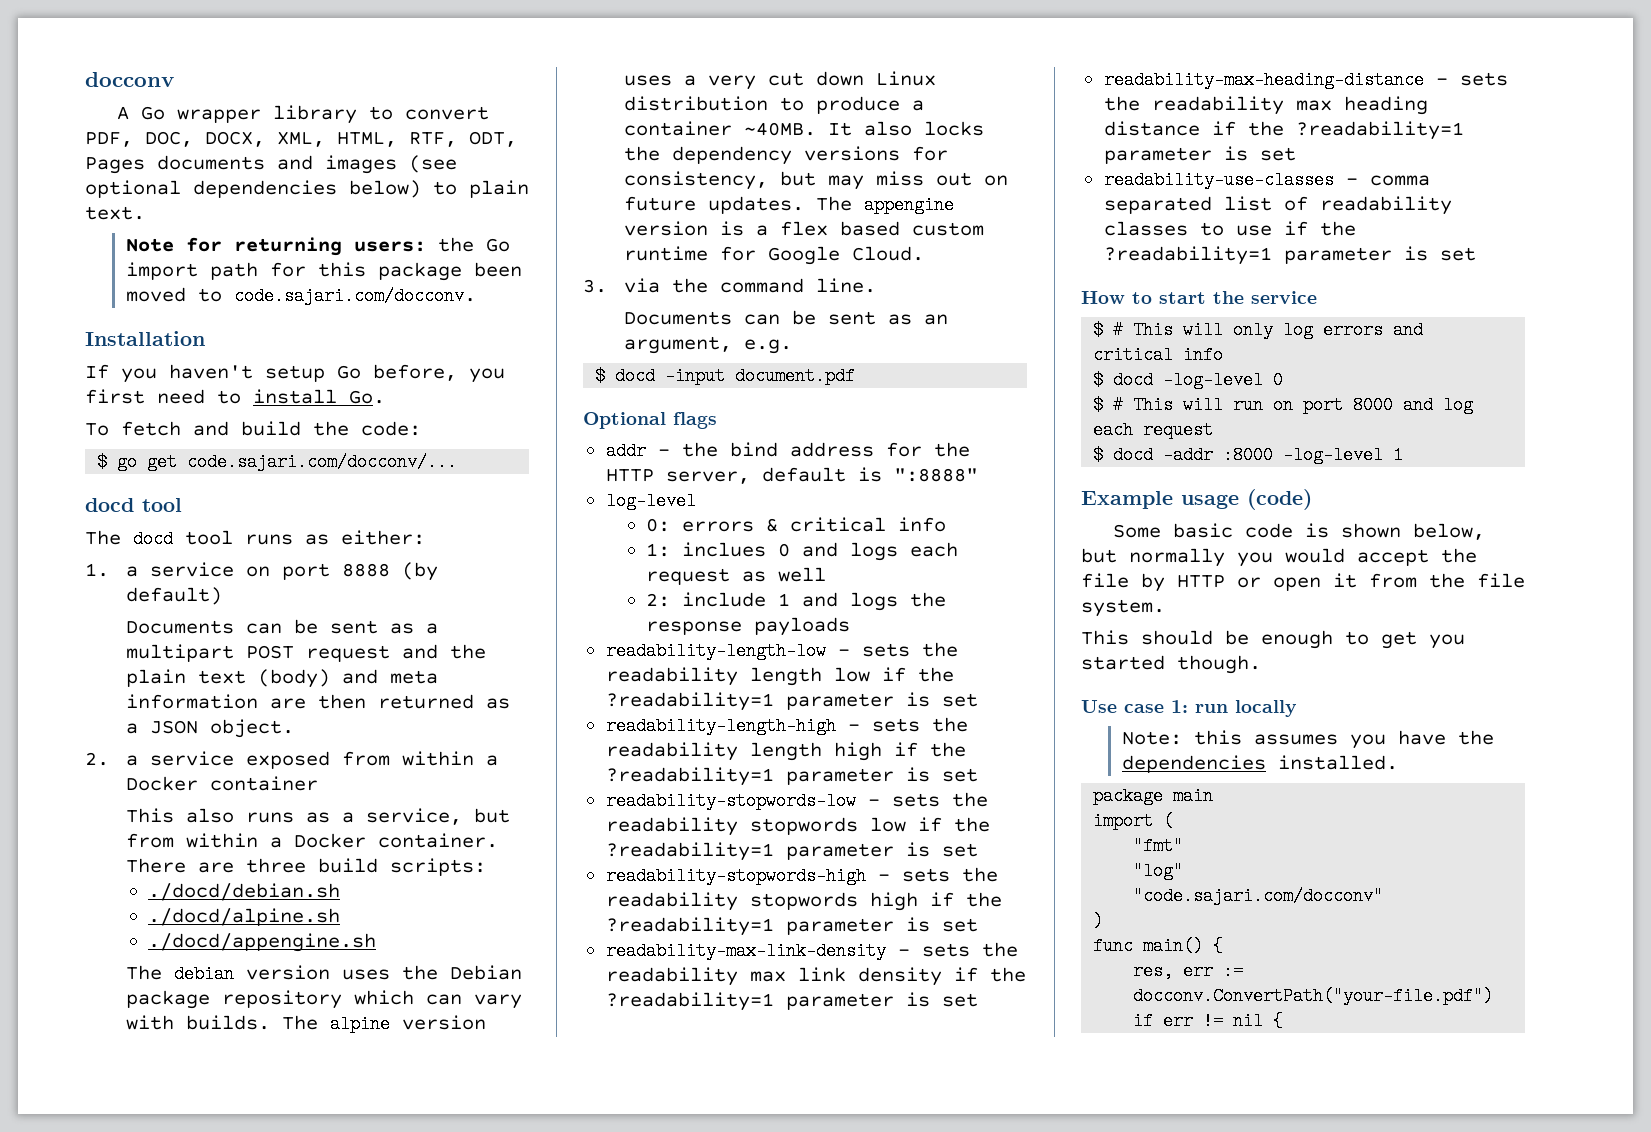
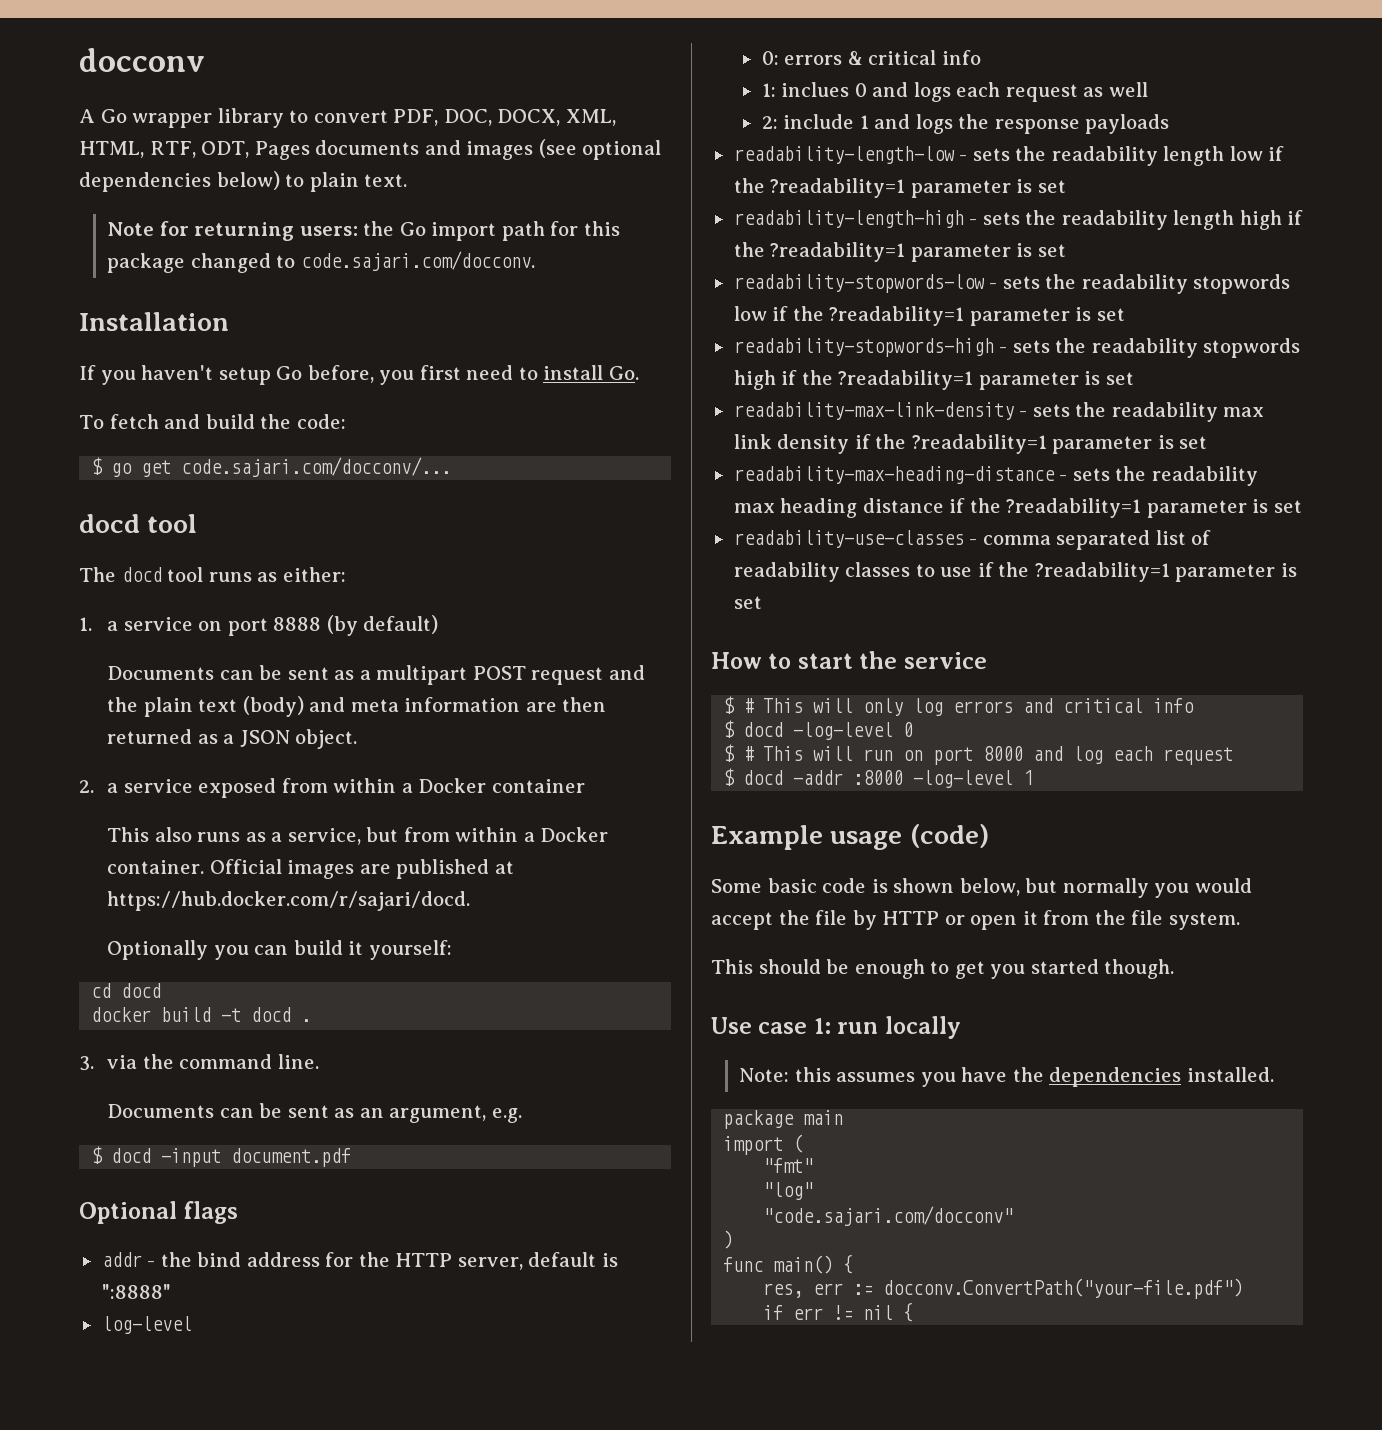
[473,262,522,277] [125,287,186,302] been moved -> [190,253,271,273] changed
[125,858,486,876] [148,883,341,901] [148,908,341,926] [148,933,377,952] [125,965,522,983] [125,990,522,1009] [125,1015,486,1033] [623,71,936,90] [623,96,924,114] [623,121,984,136] [623,146,948,165] [623,171,1008,190] [623,196,954,214] [623,221,984,236] [623,246,924,265] There are three build scripts: // ./docd/debian.sh // ./docd/alpine.sh // ./docd/appengine.sh // The debian version uses the Debian package repository which can vary with builds. The alpine version uses a very cut down Linux distribution to produce a container ~40MB. It also locks the dependency versions for consistency, but may miss out on future updates. The appengine version is a flex based custom runtime for Google Cloud. -> [209,859,514,879] [106,891,470,911] [106,940,452,960] [91,983,162,998] [91,1007,312,1022] Official images are published at https://hub.docker.com/r/sajari/docd. // Optionally you can build it yourself: // cd docd // docker build -t docd .

